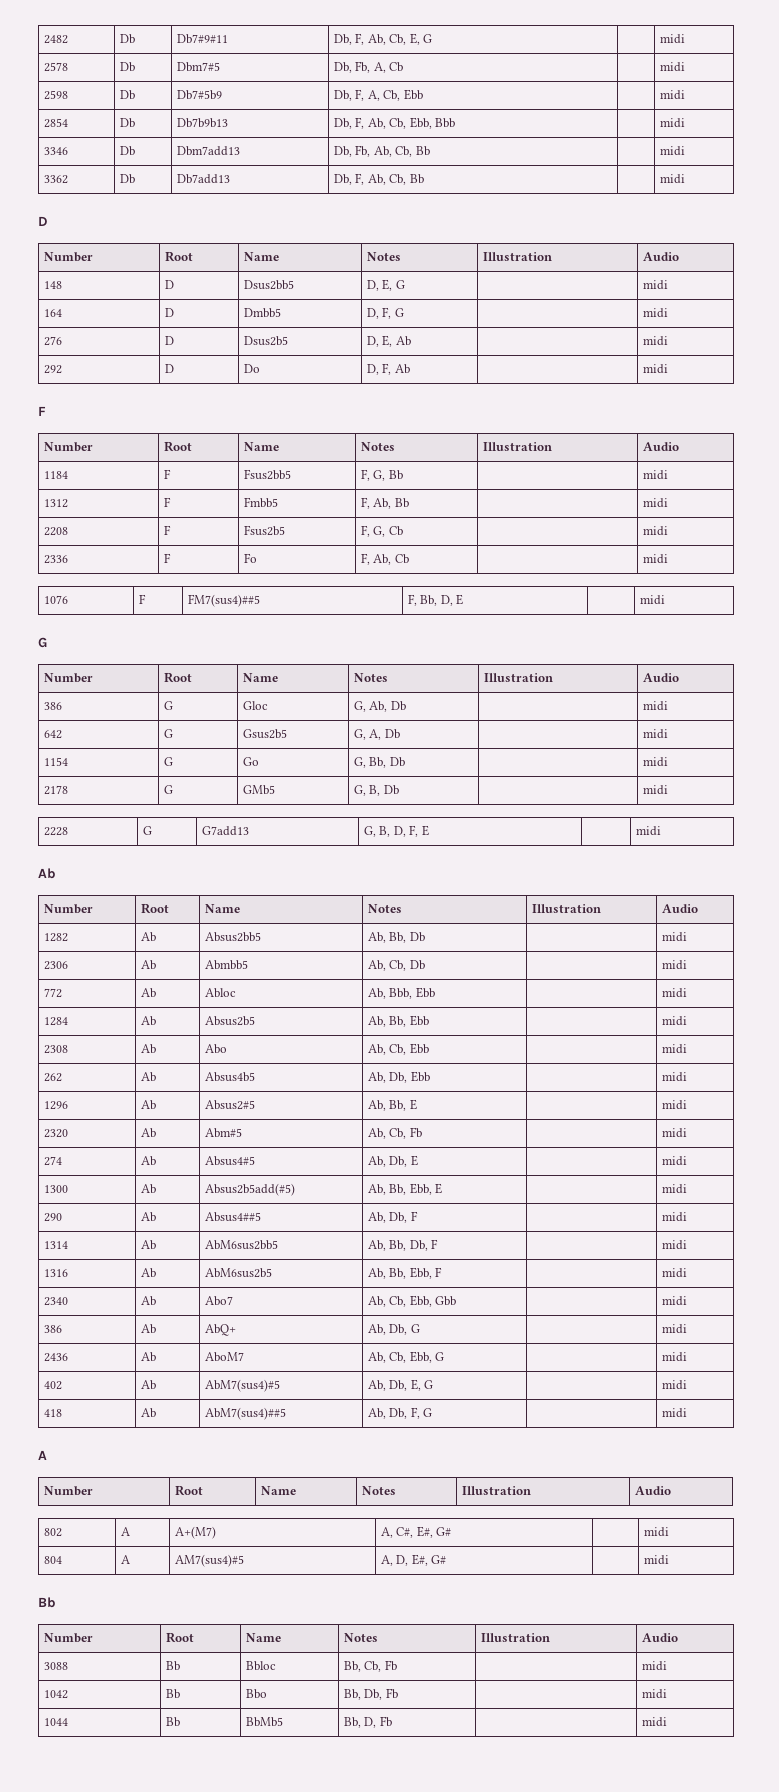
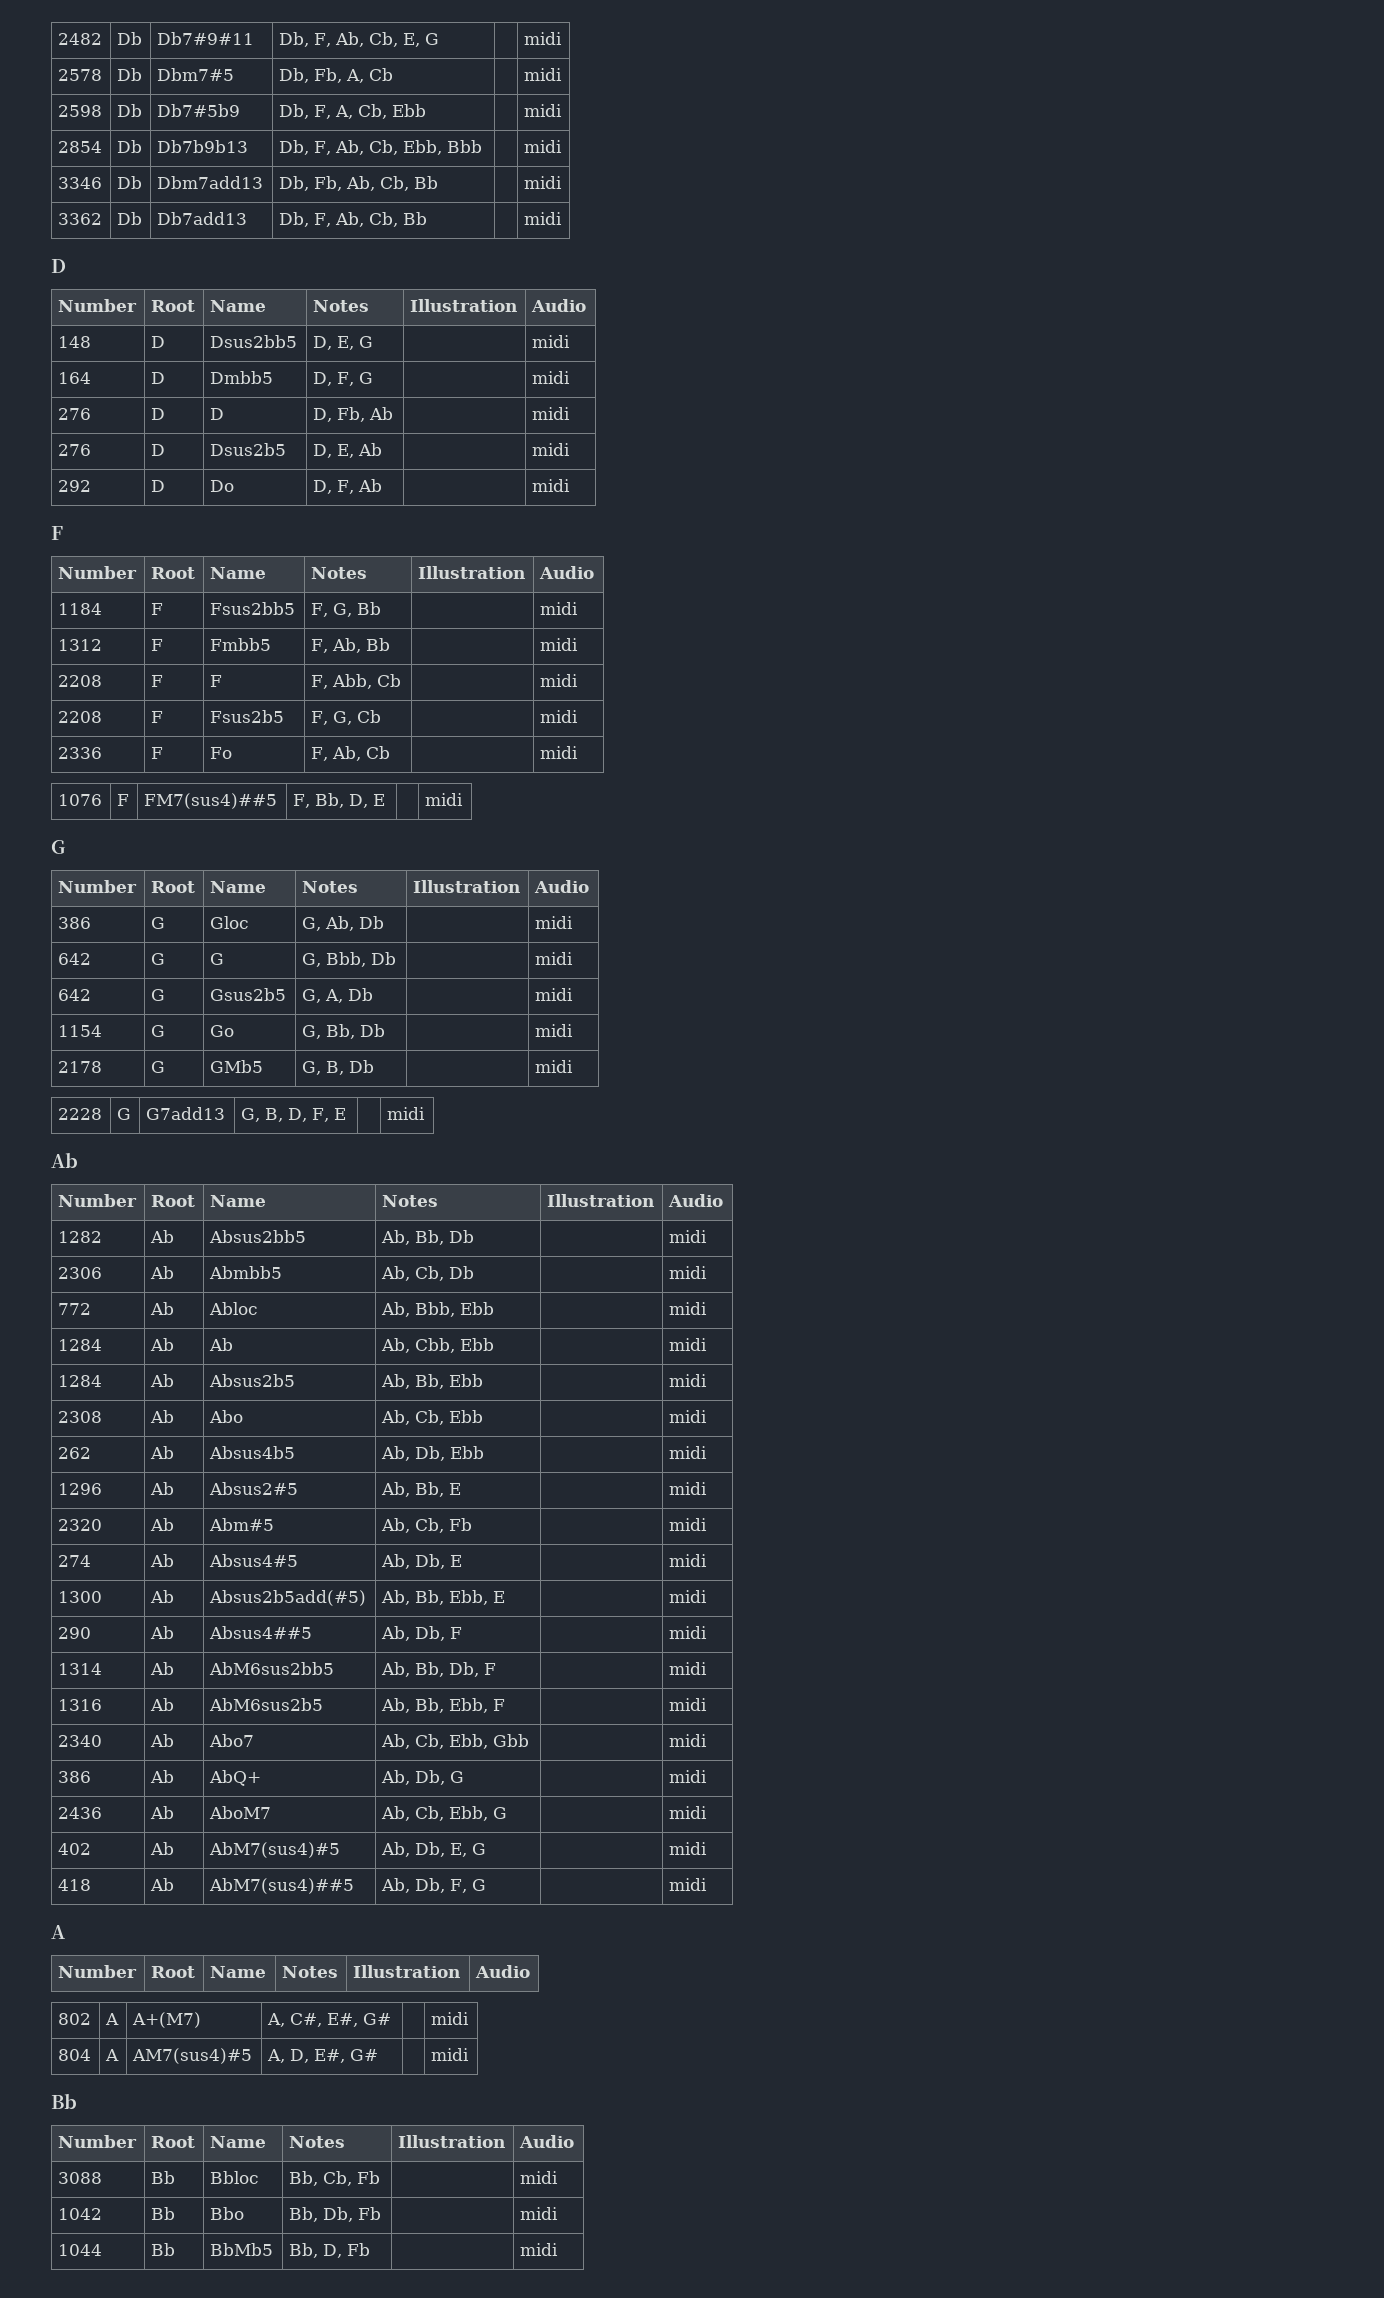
(668, 313) none -> [58,408,92,420] [151,408,166,420] [210,408,225,420] [313,407,394,422] [532,407,571,420] // 276 | D | D | D, Fb, Ab | | midi
(668, 503) none -> [58,675,103,687] [151,675,164,687] [210,675,223,687] [311,674,402,689] [540,674,579,687] // 2208 | F | F | F, Abb, Cb | | midi
(668, 706) none -> [58,953,92,965] [151,953,166,965] [210,953,225,965] [302,952,397,967] [535,952,574,965] // 642 | G | G | G, Bbb, Db | | midi
(687, 993) none -> [58,1339,103,1351] [150,1338,175,1351] [209,1338,234,1351] [381,1338,495,1353] [669,1338,708,1351] // 1284 | Ab | Ab | Ab, Cbb, Ebb | | midi

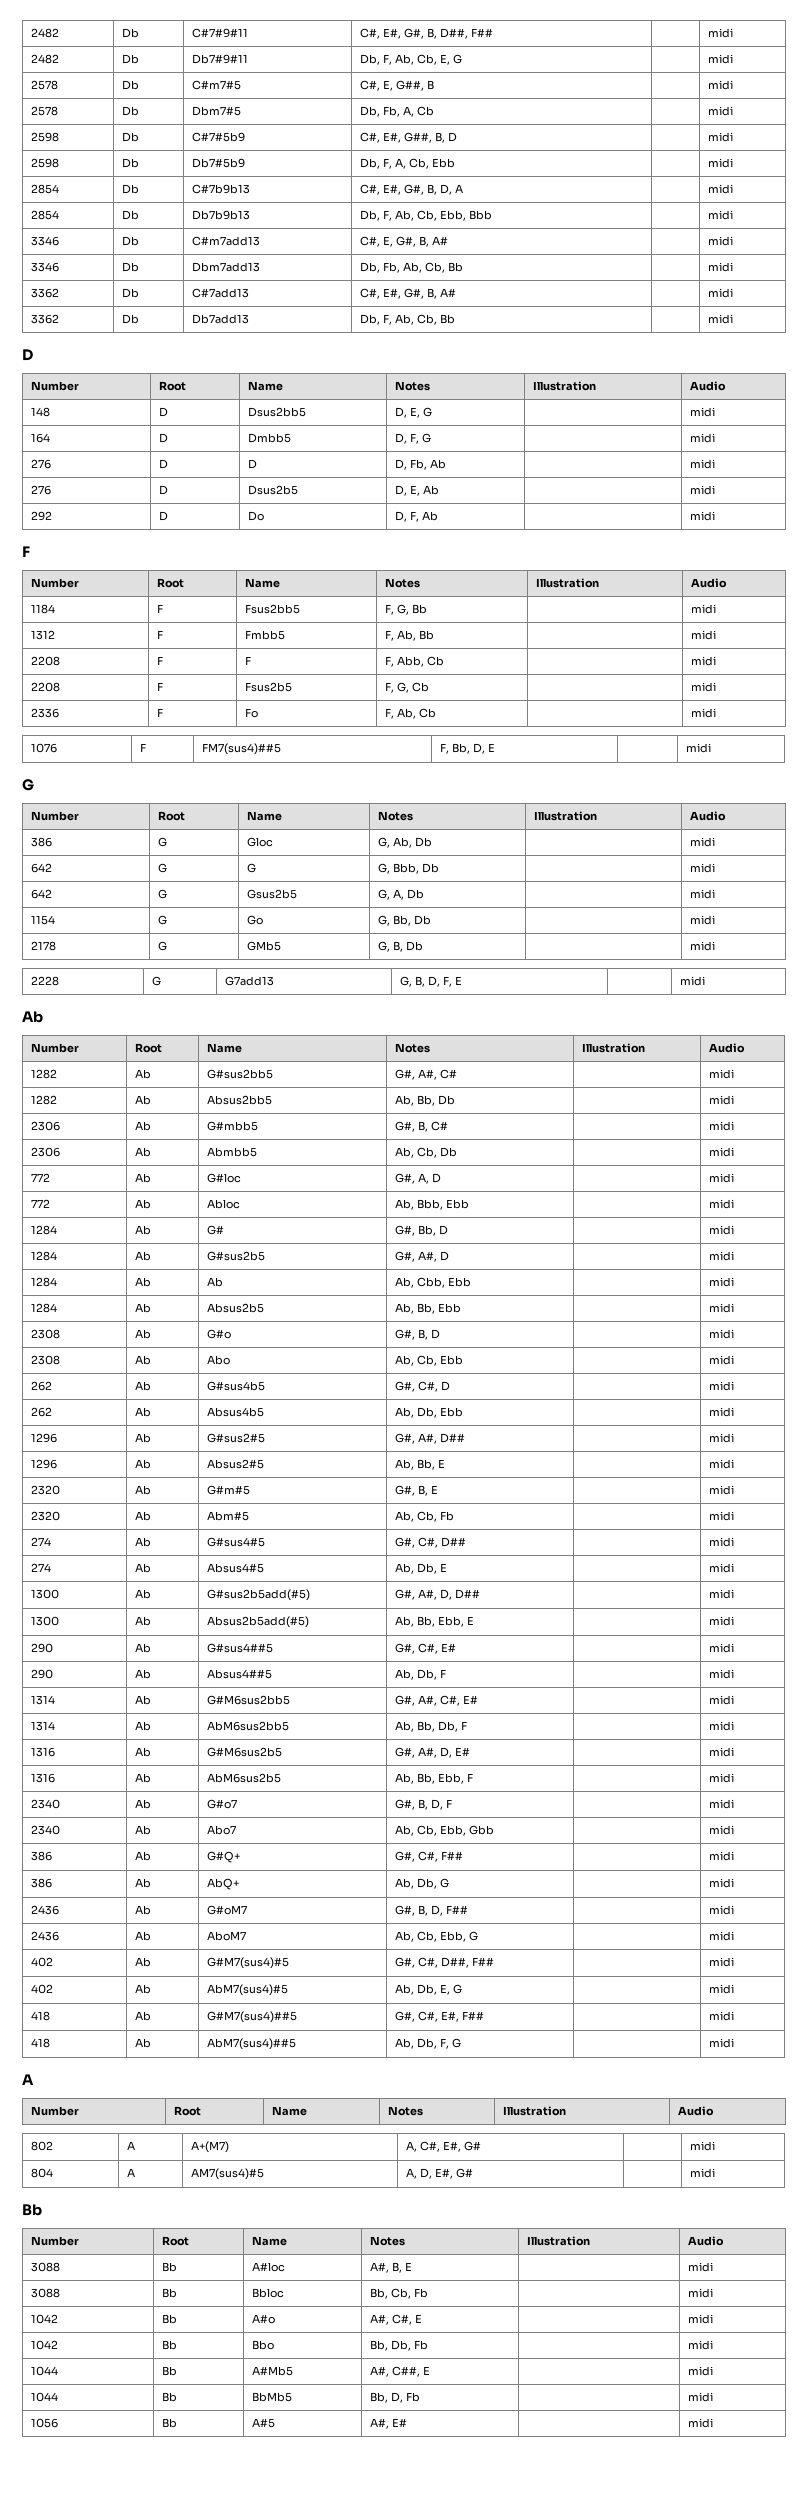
[58,33,103,45] [117,32,143,45] 2482 | Db -> [31,28,60,38] [122,28,140,38] [192,28,249,38] [360,28,494,39] [708,28,734,38] [31,54,60,64] [122,54,140,64] 2482 | Db | C#7#9#11 | C#, E#, G#, B, D##, F## | | midi // 2482 | Db
(563, 38) none -> [31,80,59,90] [122,80,140,90] [192,80,242,90] [360,80,435,91] [708,80,734,90] // 2578 | Db | C#m7#5 | C#, E, G##, B | | midi
(563, 74) none -> [31,132,60,142] [122,132,140,142] [192,132,246,142] [360,132,458,143] [708,132,734,142] // 2598 | Db | C#7#5b9 | C#, E#, G##, B, D | | midi
(563, 110) none -> [31,184,60,194] [122,184,140,194] [192,184,251,194] [360,184,464,195] [708,184,734,194] // 2854 | Db | C#7b9b13 | C#, E#, G#, B, D, A | | midi
(563, 146) none -> [31,236,60,246] [122,236,140,246] [192,236,261,246] [360,236,449,247] [708,236,734,246] // 3346 | Db | C#m7add13 | C#, E, G#, B, A# | | midi
(563, 182) none -> [31,288,60,298] [122,288,140,298] [192,288,250,298] [360,288,457,299] [708,288,734,298] // 3362 | Db | C#7add13 | C#, E#, G#, B, A# | | midi
(724, 1200) none -> [31,1069,58,1079] [135,1069,152,1079] [207,1069,274,1079] [395,1069,458,1080] [709,1069,735,1079] // 1282 | Ab | G#sus2bb5 | G#, A#, C# | | midi
(708, 1236) none -> [31,1121,61,1131] [135,1121,152,1131] [207,1121,259,1131] [395,1121,449,1132] [709,1121,735,1131] // 2306 | Ab | G#mbb5 | G#, B, C# | | midi
(708, 1272) none -> [31,1173,51,1182] [135,1173,152,1183] [207,1173,242,1183] [395,1173,442,1184] [709,1173,735,1183] // 772 | Ab | G#loc | G#, A, D | | midi
(708, 1308) none -> [31,1225,58,1235] [135,1225,152,1235] [207,1225,225,1235] [395,1225,449,1236] [709,1225,735,1235] [31,1251,58,1261] [135,1251,152,1261] [207,1251,266,1261] [395,1251,450,1262] [709,1251,735,1261] // 1284 | Ab | G# | G#, Bb, D | | midi // 1284 | Ab | G#sus2b5 | G#, A#, D | | midi
(708, 1380) none -> [31,1329,61,1339] [135,1329,152,1339] [207,1329,232,1339] [395,1329,441,1340] [709,1329,735,1339] // 2308 | Ab | G#o | G#, B, D | | midi
(708, 1416) none -> [31,1381,53,1391] [135,1381,152,1391] [207,1381,266,1391] [395,1381,451,1392] [709,1381,735,1391] // 262 | Ab | G#sus4b5 | G#, C#, D | | midi
(708, 1452) none -> [31,1433,58,1443] [135,1433,152,1443] [207,1433,266,1443] [395,1433,466,1444] [709,1433,735,1443] // 1296 | Ab | G#sus2#5 | G#, A#, D## | | midi
(708, 1488) none -> [31,1485,61,1495] [135,1485,152,1495] [207,1485,251,1495] [395,1485,439,1496] [709,1485,735,1495] // 2320 | Ab | G#m#5 | G#, B, E | | midi
(708, 1524) none -> [31,1537,52,1546] [135,1537,152,1547] [207,1537,266,1547] [395,1537,467,1548] [709,1537,735,1547] // 274 | Ab | G#sus4#5 | G#, C#, D## | | midi
(708, 1560) none -> [31,1589,60,1599] [135,1589,152,1599] [207,1589,311,1601] [395,1589,481,1600] [709,1589,735,1599] // 1300 | Ab | G#sus2b5add(#5) | G#, A#, D, D## | | midi
(708, 1596) none -> [31,1643,54,1653] [135,1643,152,1653] [207,1643,274,1653] [395,1643,457,1654] [709,1643,735,1653] // 290 | Ab | G#sus4##5 | G#, C#, E# | | midi
(708, 1632) none -> [31,1695,56,1705] [135,1695,152,1705] [207,1695,291,1705] [395,1695,479,1706] [709,1695,735,1705] // 1314 | Ab | G#M6sus2bb5 | G#, A#, C#, E# | | midi
(708, 1668) none -> [31,1747,56,1757] [135,1747,152,1757] [207,1747,283,1757] [395,1747,471,1758] [709,1747,735,1757] // 1316 | Ab | G#M6sus2b5 | G#, A#, D, E# | | midi
(708, 1704) none -> [31,1799,61,1809] [135,1799,152,1809] [207,1799,238,1809] [395,1799,453,1810] [709,1799,735,1809] // 2340 | Ab | G#o7 | G#, B, D, F | | midi
(708, 1740) none -> [31,1851,53,1861] [135,1851,152,1861] [207,1851,241,1863] [395,1851,464,1862] [709,1851,735,1861] // 386 | Ab | G#Q+ | G#, C#, F## | | midi
(708, 1776) none -> [31,1905,60,1915] [135,1905,152,1915] [207,1905,248,1915] [395,1905,469,1916] [709,1905,735,1915] // 2436 | Ab | G#oM7 | G#, B, D, F## | | midi
(708, 1812) none -> [31,1957,54,1967] [135,1957,152,1967] [207,1957,290,1969] [395,1957,495,1968] [709,1957,735,1967] // 402 | Ab | G#M7(sus4)#5 | G#, C#, D##, F## | | midi
(708, 1848) none -> [31,2011,51,2021] [135,2011,152,2021] [207,2011,298,2023] [395,2011,485,2022] [709,2011,735,2021] // 418 | Ab | G#M7(sus4)##5 | G#, C#, E#, F## | | midi
(575, 2141) none -> [31,2262,61,2272] [162,2262,178,2272] [252,2262,286,2272] [370,2262,413,2273] [688,2262,714,2272] // 3088 | Bb | A#loc | A#, B, E | | midi
(559, 2177) none -> [31,2314,59,2324] [162,2314,178,2324] [252,2314,276,2324] [370,2314,423,2325] [688,2314,714,2324] // 1042 | Bb | A#o | A#, C#, E | | midi
(559, 2213) none -> [31,2366,59,2376] [162,2366,178,2376] [252,2366,294,2376] [370,2366,431,2377] [688,2366,714,2376] // 1044 | Bb | A#Mb5 | A#, C##, E | | midi
(559, 2249) none -> [31,2418,59,2428] [162,2418,178,2428] [252,2418,276,2428] [370,2418,408,2429] [688,2418,714,2428] // 1056 | Bb | A#5 | A#, E# | | midi

